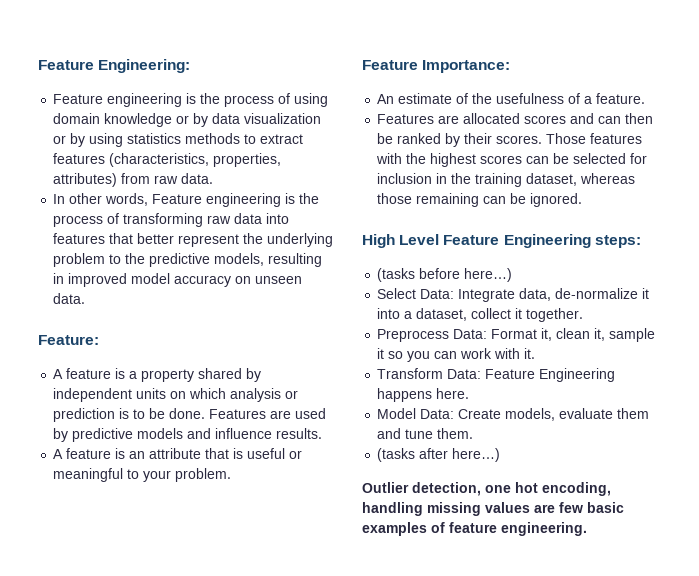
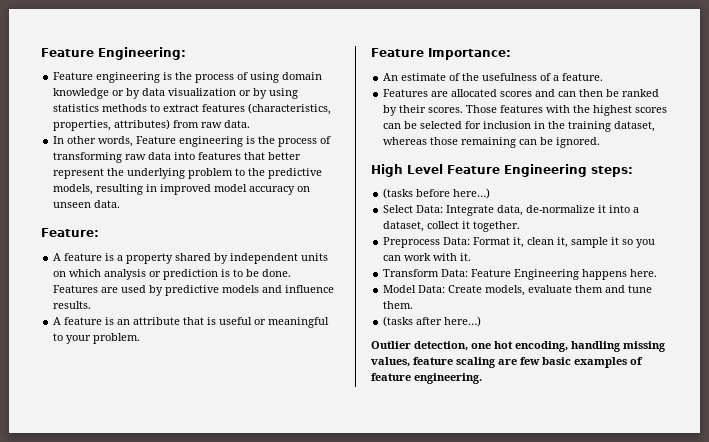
[485,502,530,513] values -> [371,357,496,368] values, feature scaling

